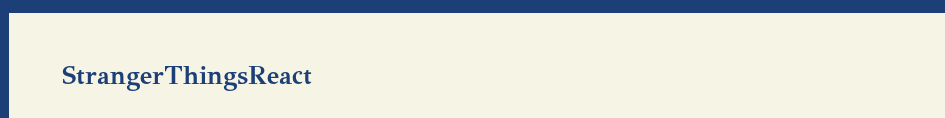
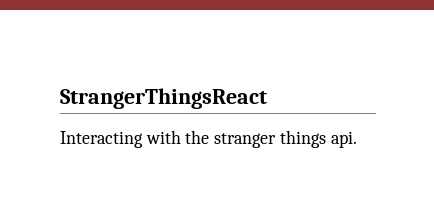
(312, 78) none -> [60,130,357,148] // Interacting with the stranger things api.

